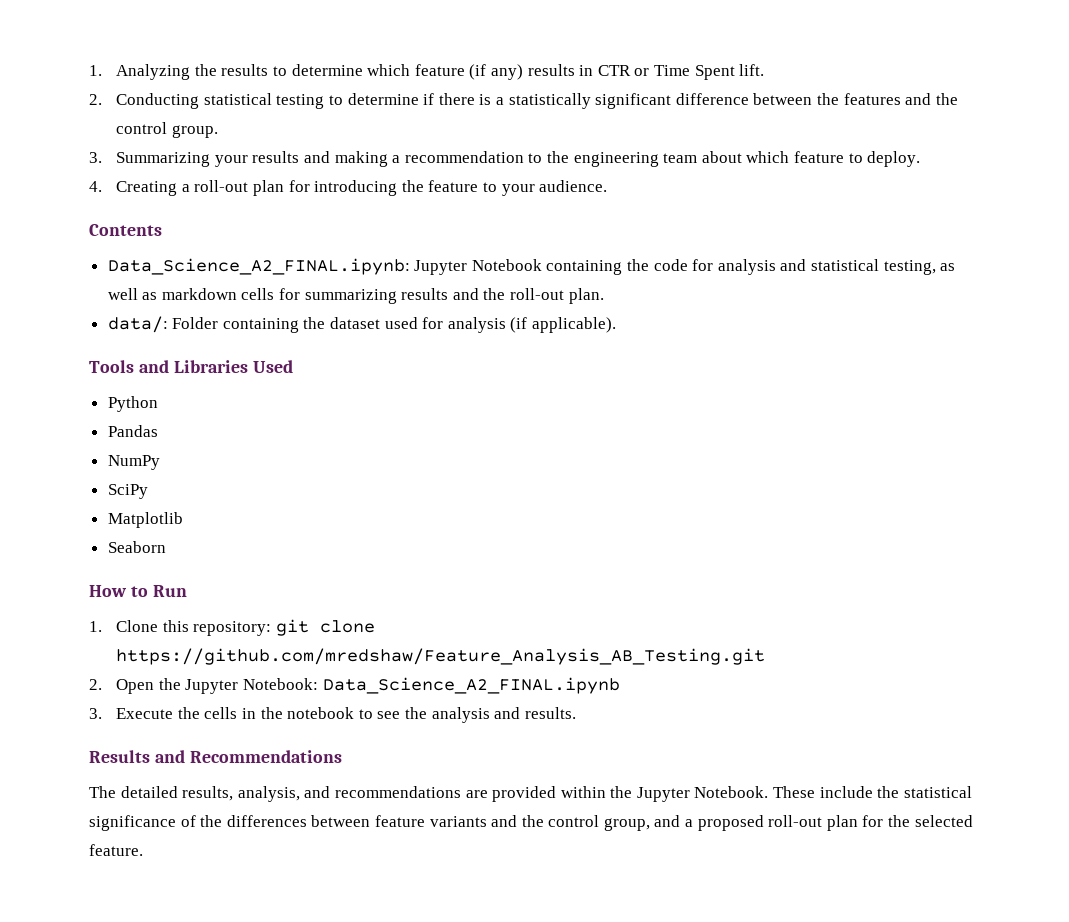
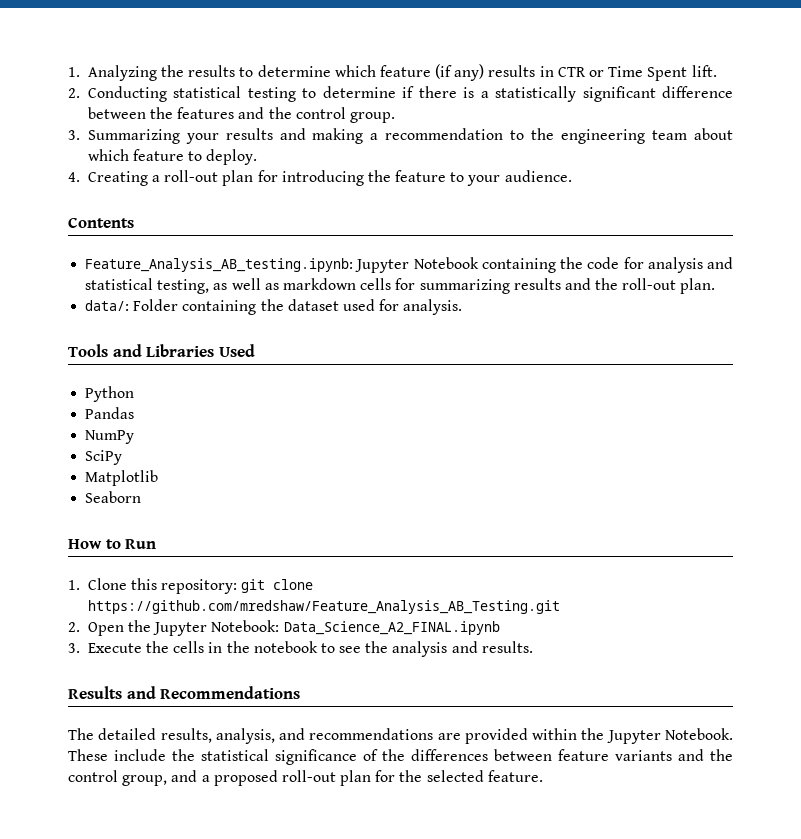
[107,258,410,275] Data_Science_A2_FINAL.ipynb: -> [85,258,354,272] Feature_Analysis_AB_testing.ipynb:
[447,317,617,333] analysis (if applicable). -> [403,299,463,315] analysis.

